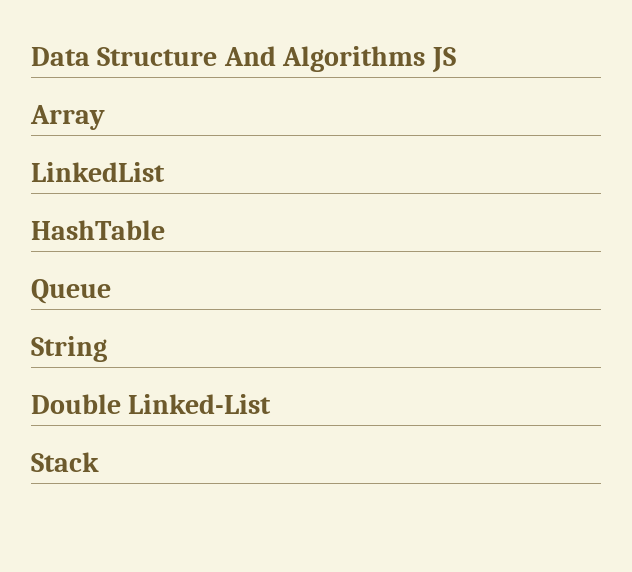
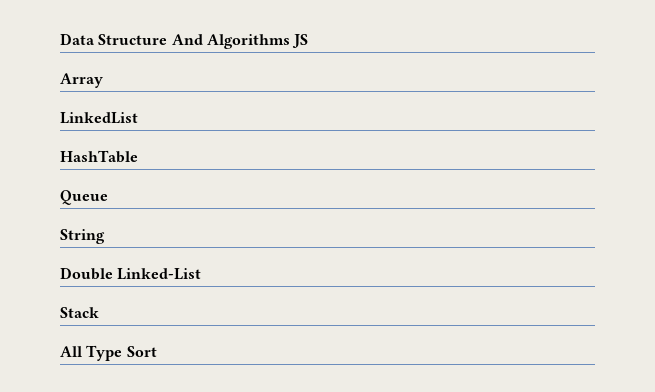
(99, 462) none -> [60,345,157,361] // All Type Sort

